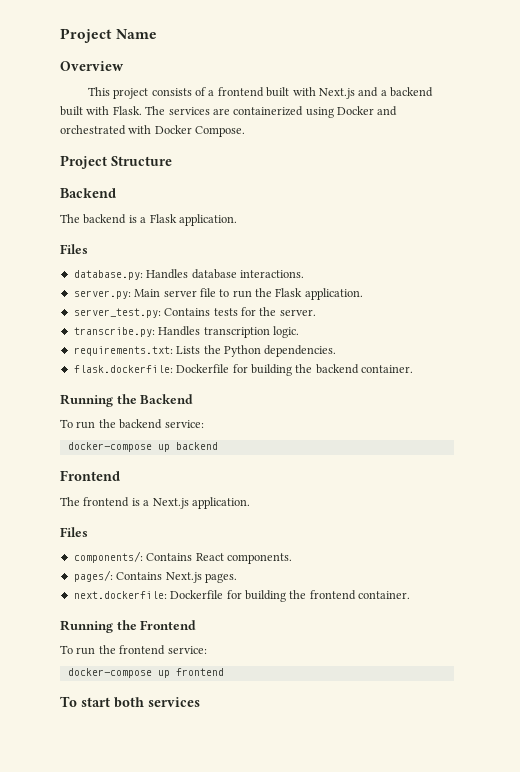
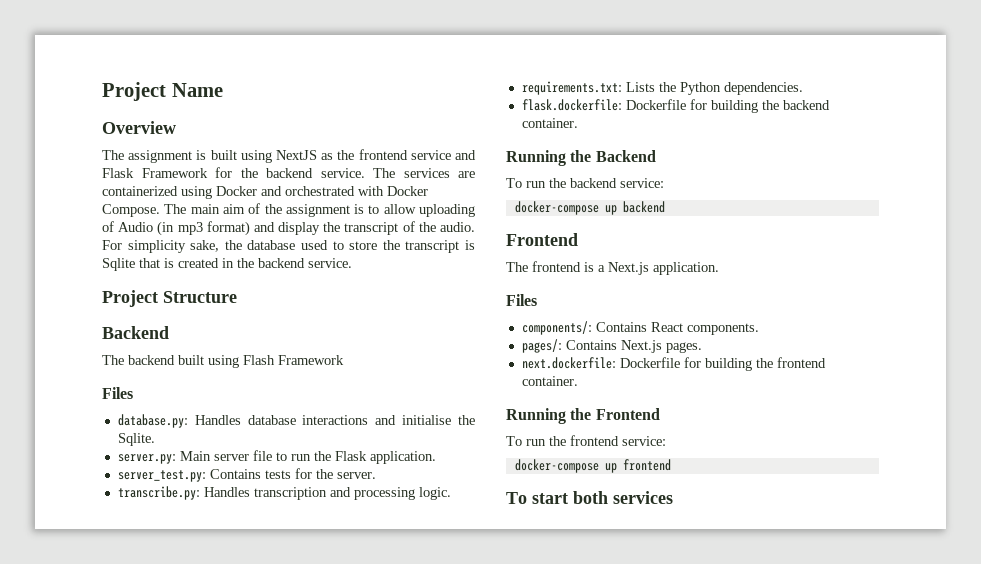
[87,87,434,99] [60,106,142,116] This project consists of a frontend built with Next.js and a backend built with Flask. -> [102,149,476,163] [102,167,365,178] The assignment is built using NextJS as the frontend service and Flask Framework for the backend service.
(246, 131) none -> [164,203,476,217] [102,221,476,236] [102,240,475,253] [102,258,352,271] The main aim of the assignment is to allow uploading of Audio (in mp3 format) and display the transcript of the audio. For simplicity sake, the database used to store the transcript is Sqlite that is created in the backend service.
[128,214,237,226] is a Flask application. -> [178,355,344,368] built using Flash Framework
[239,270,304,278] interactions. -> [302,415,476,425] [117,433,155,446] interactions and initialise the Sqlite.
(270, 332) none -> [329,487,415,500] and processing

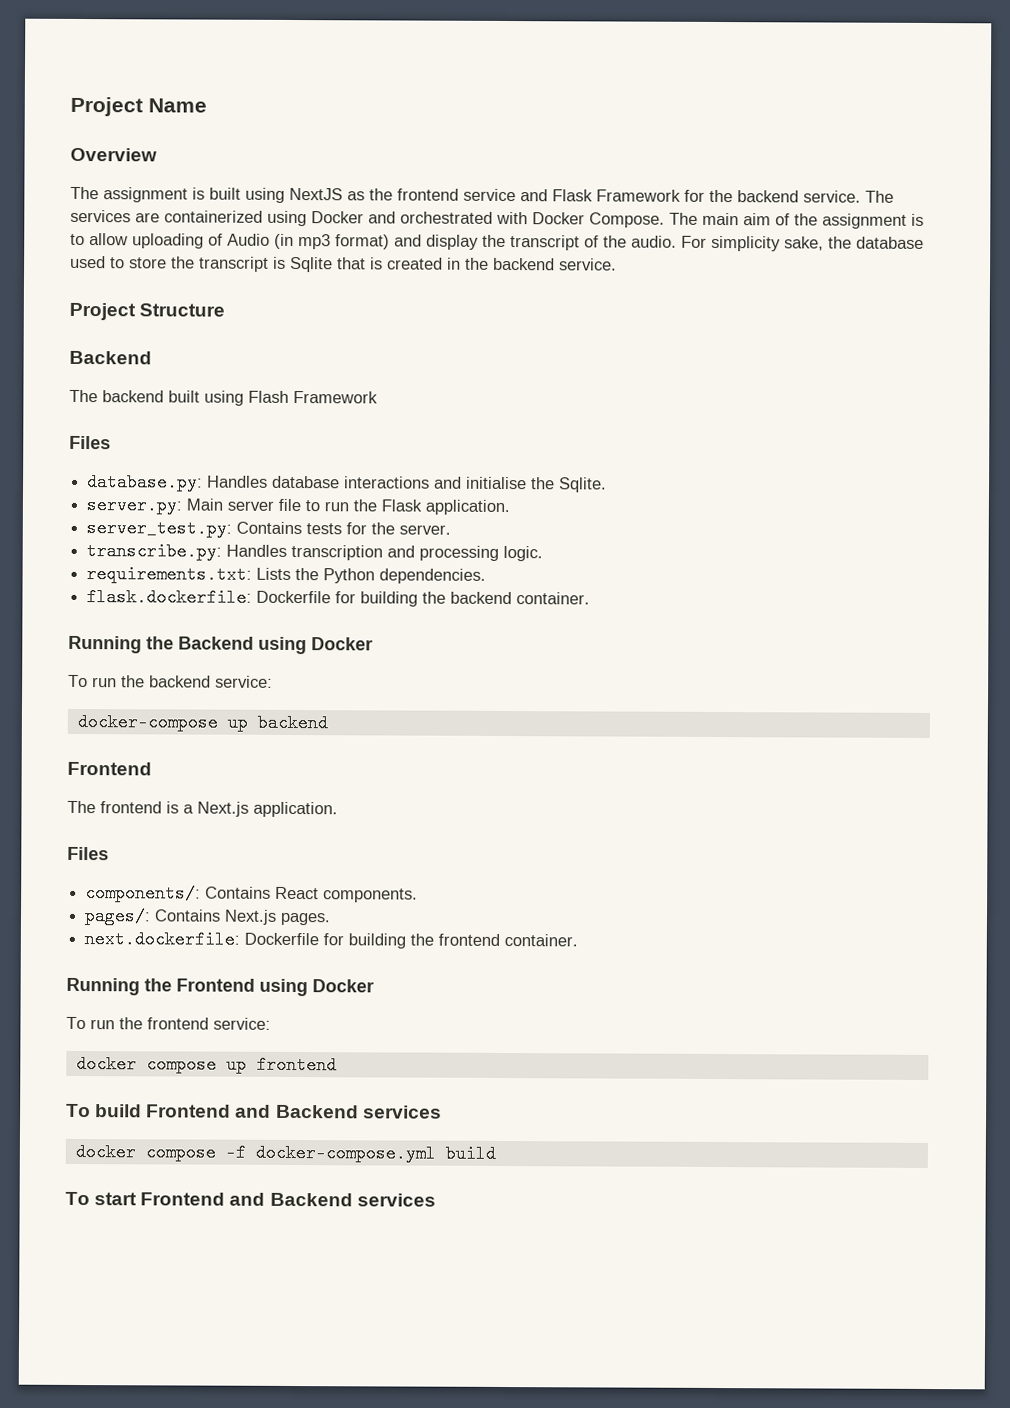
(656, 156) none -> [258,636,373,655] using Docker
(660, 414) none -> [259,978,374,997] using Docker
[514,459,599,473] docker-compose -> [75,1054,217,1074] docker compose
(671, 465) none -> [66,1103,442,1119] [74,1142,496,1163] // To build Frontend and Backend services // docker compose -f docker-compose.yml build
[573,491,608,504] both -> [140,1192,353,1207] Frontend and Backend

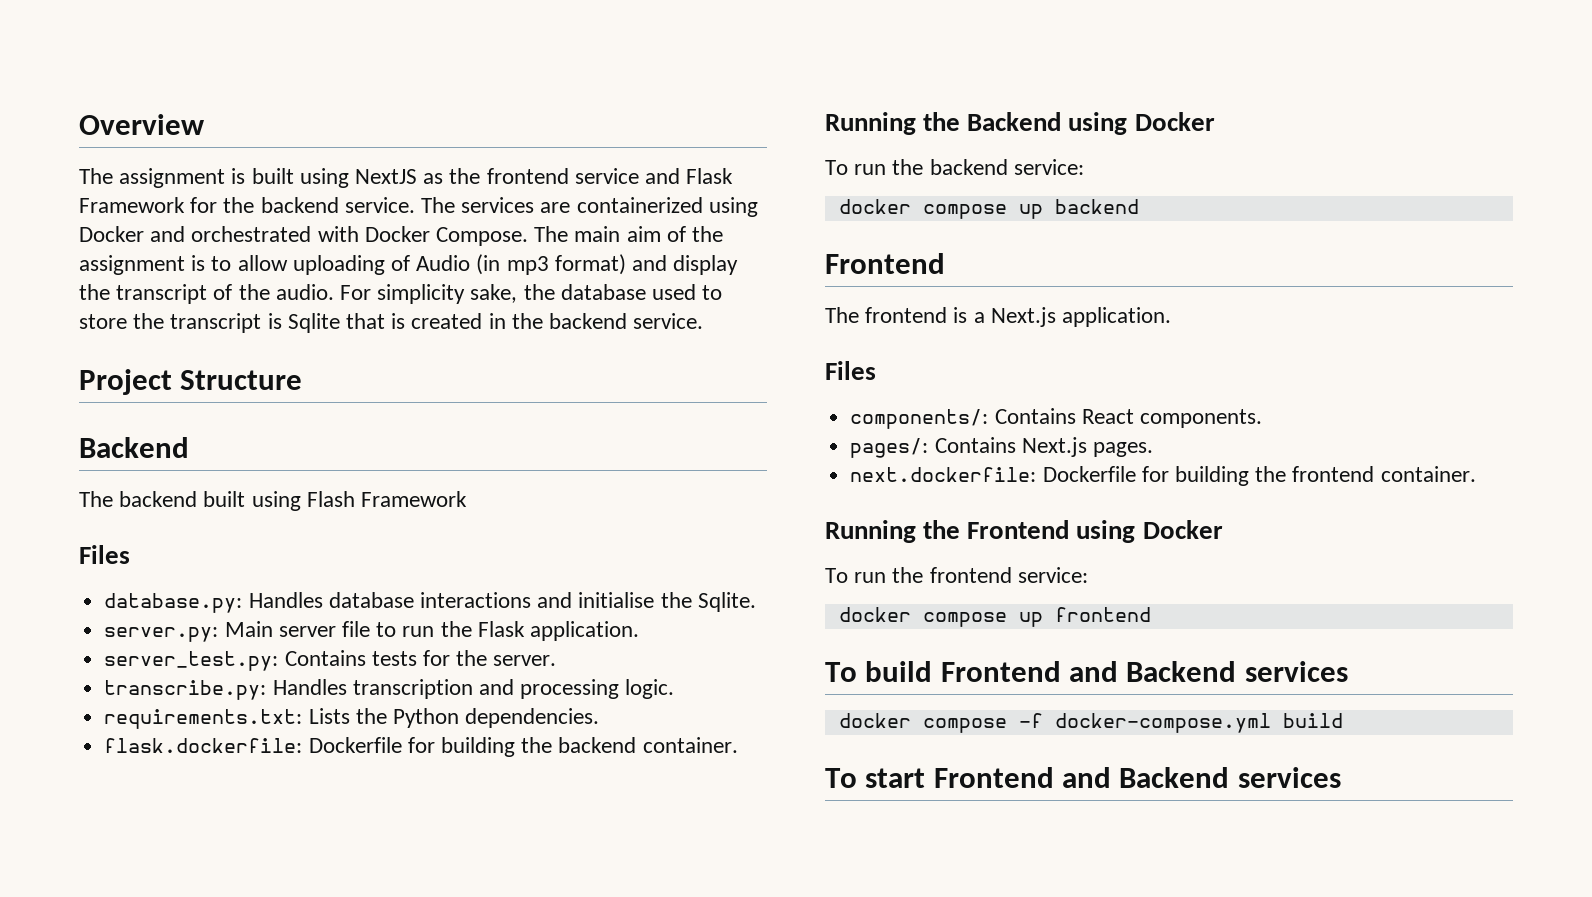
[70,96,207,117] Project Name // -> (79, 124) none
[76,712,218,732] docker-compose -> [838,199,1007,219] docker compose

